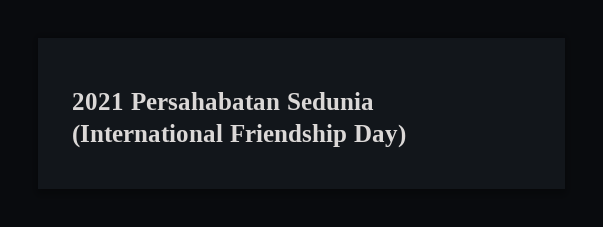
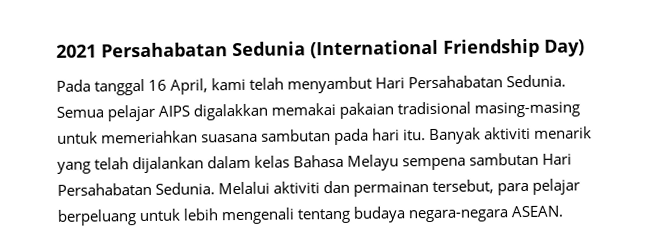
(406, 136) none -> [56,74,567,96] [56,101,581,122] [57,126,593,146] [57,152,573,174] [57,178,581,197] [57,205,564,226] // Pada tanggal 16 April, kami telah menyambut Hari Persahabatan Sedunia. Semua pelajar AIPS digalakkan memakai pakaian tradisional masing-masing untuk memeriahkan suasana sambutan pada hari itu. Banyak aktiviti menarik yang telah dijalankan dalam kelas Bahasa Melayu sempena sambutan Hari Persahabatan Sedunia. Melalui aktiviti dan permainan tersebut, para pelajar berpeluang untuk lebih mengenali tentang budaya negara-negara ASEAN.

